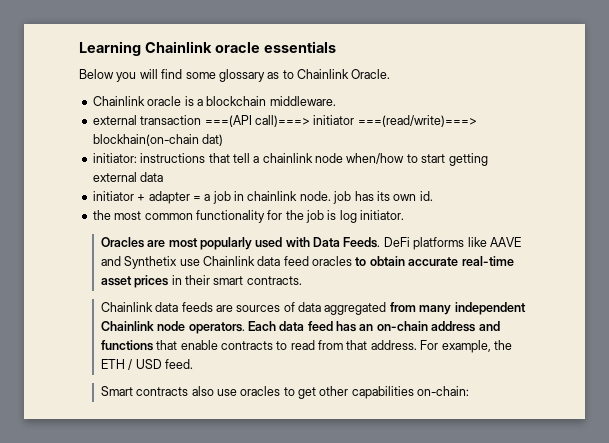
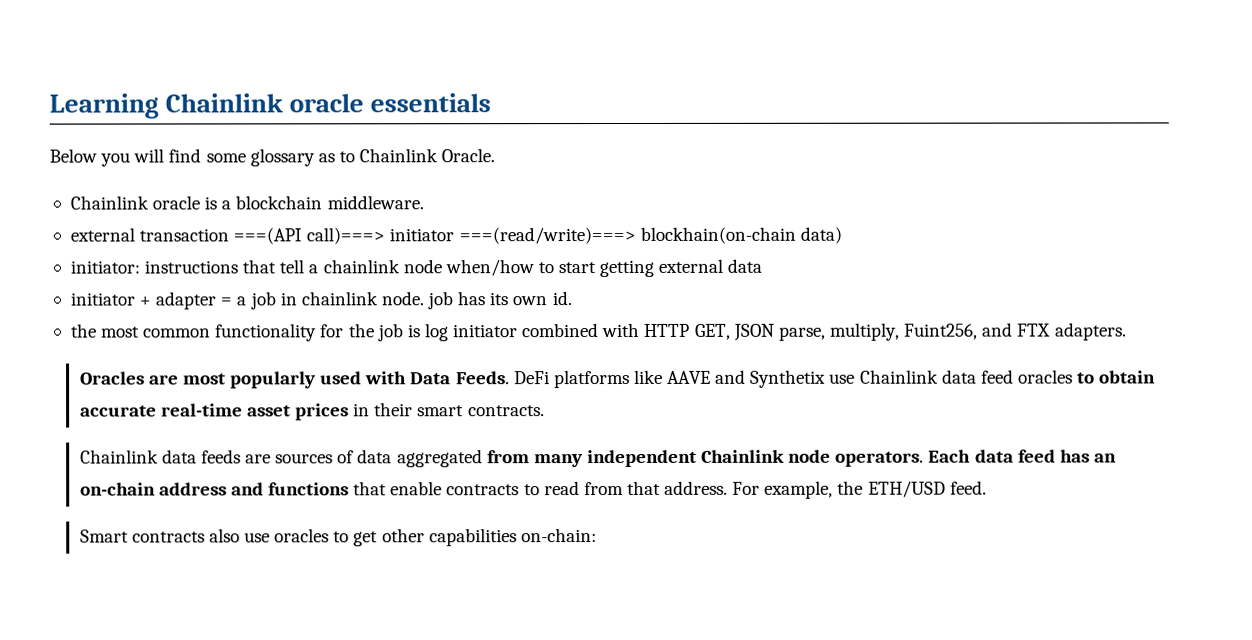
[202,134,224,146] dat) -> [799,226,842,244] data)
[360,210,405,220] initiator. -> [453,322,1127,341] initiator combined with HTTP GET, JSON parse, multiply, Fuint256, and FTX adapters.
[100,359,162,370] ETH / USD -> [867,480,946,498] ETH/USD

